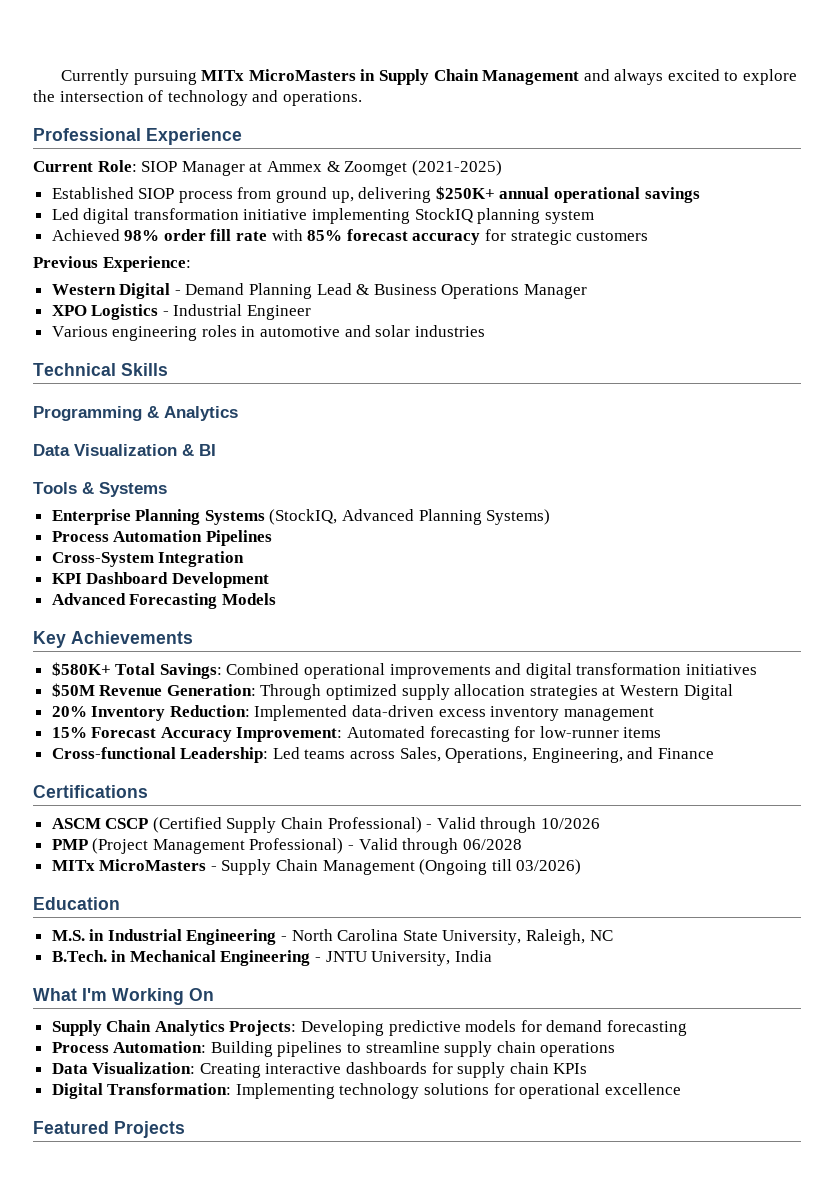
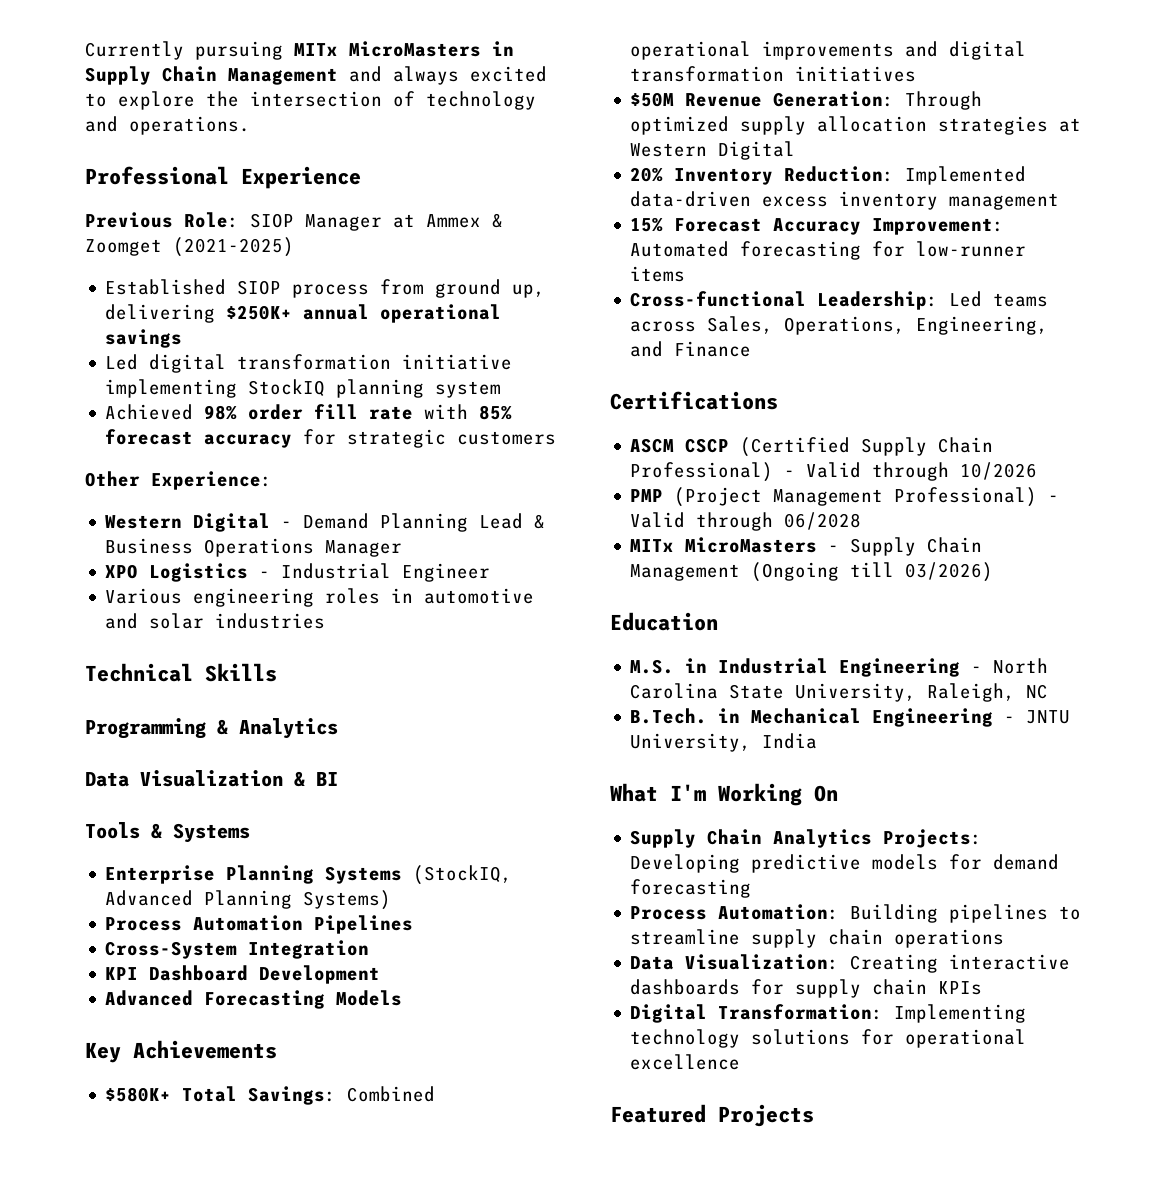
[33,161,93,172] Current -> [85,212,173,228] Previous
[33,256,98,268] Previous -> [85,471,140,487] Other

